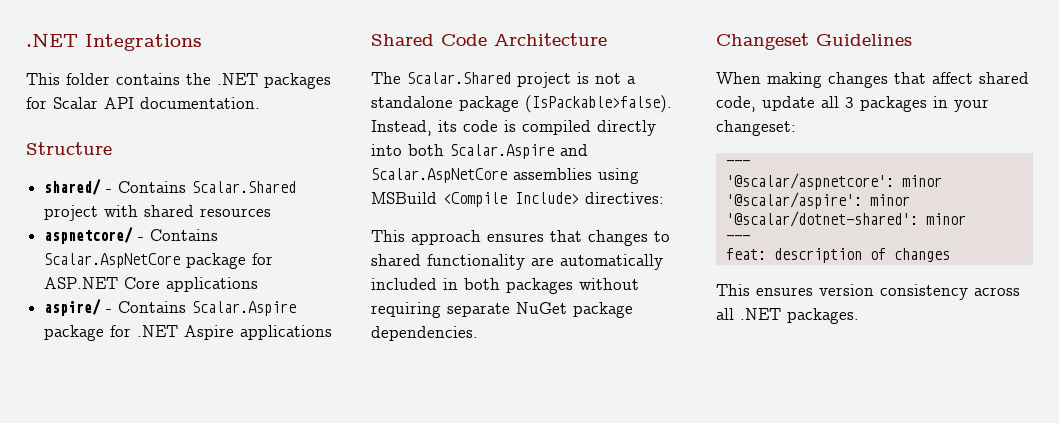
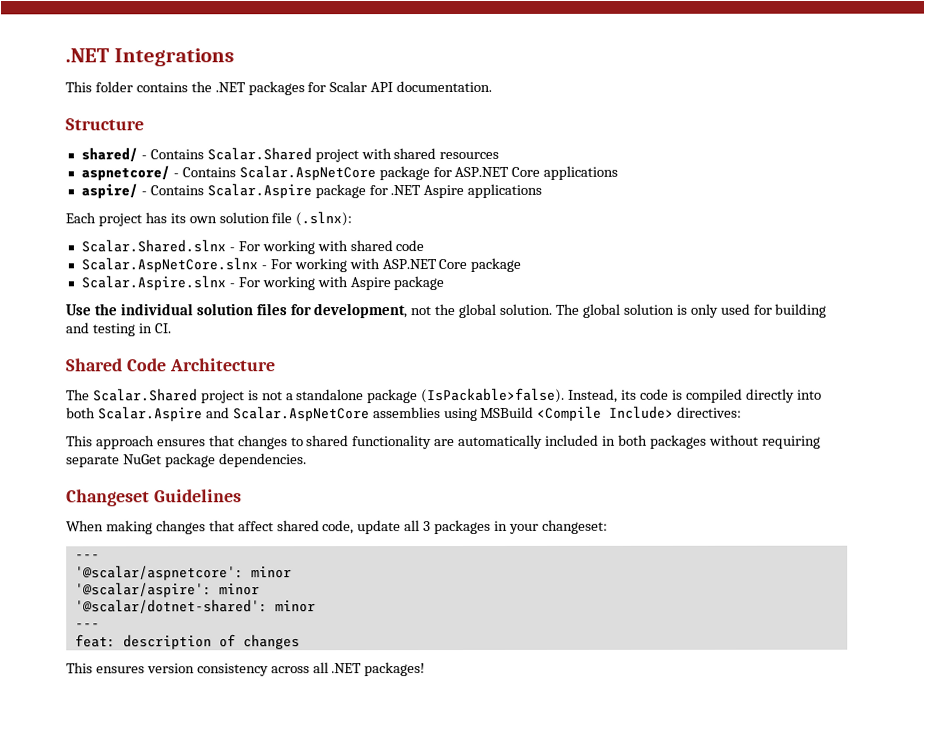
(333, 332) none -> [65,211,353,227] [80,239,425,255] [80,257,522,273] [80,275,445,291] [65,303,827,319] [65,322,171,337] // Each project has its own solution file (.slnx): // Scalar.Shared.slnx - For working with shared code // Scalar.AspNetCore.slnx - For working with ASP.NET Core package // Scalar.Aspire.slnx - For working with Aspire package // Use the individual solution files for development, not the global solution. The global solution is only used for building and testing in CI.
[787,308,859,324] packages. -> [364,662,426,677] packages!

